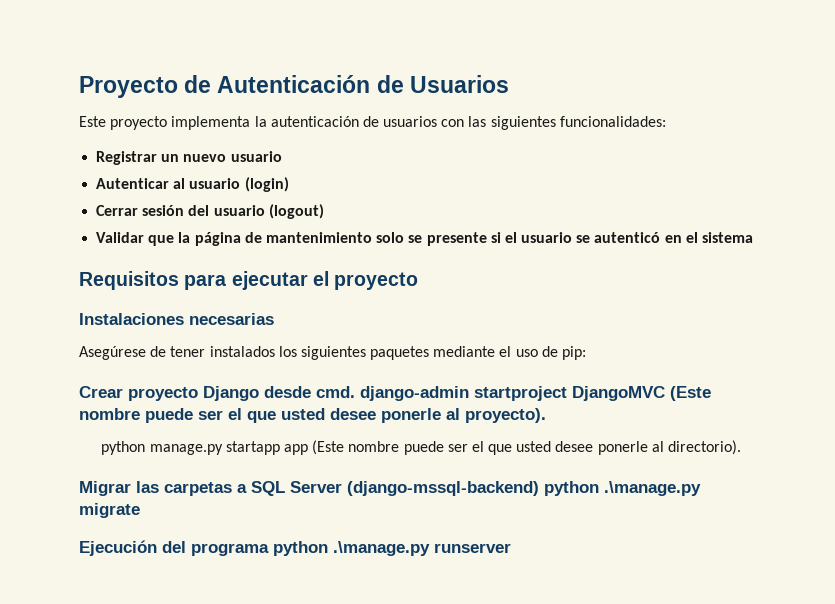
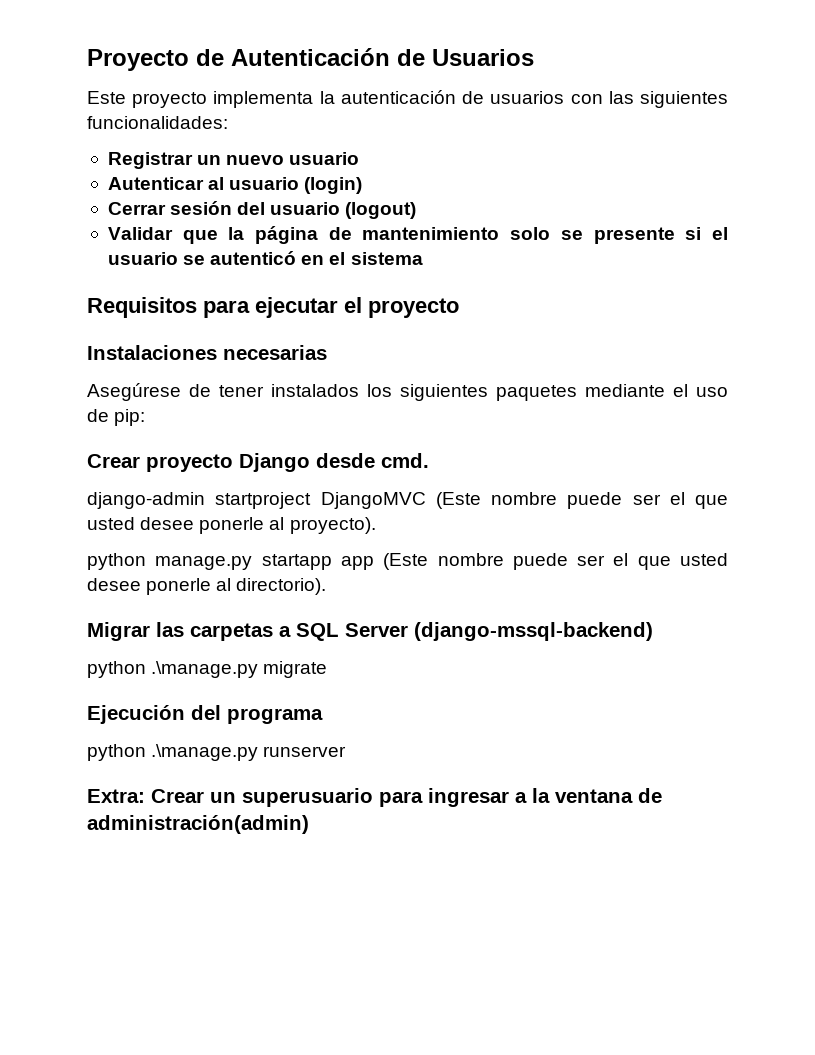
(355, 392) none -> (429, 460) //
(539, 488) none -> (653, 631) //
(269, 549) none -> (323, 716) //
(511, 548) none -> [87,788,662,807] [87,815,309,834] // Extra: Crear un superusuario para ingresar a la ventana de administración(admin)

